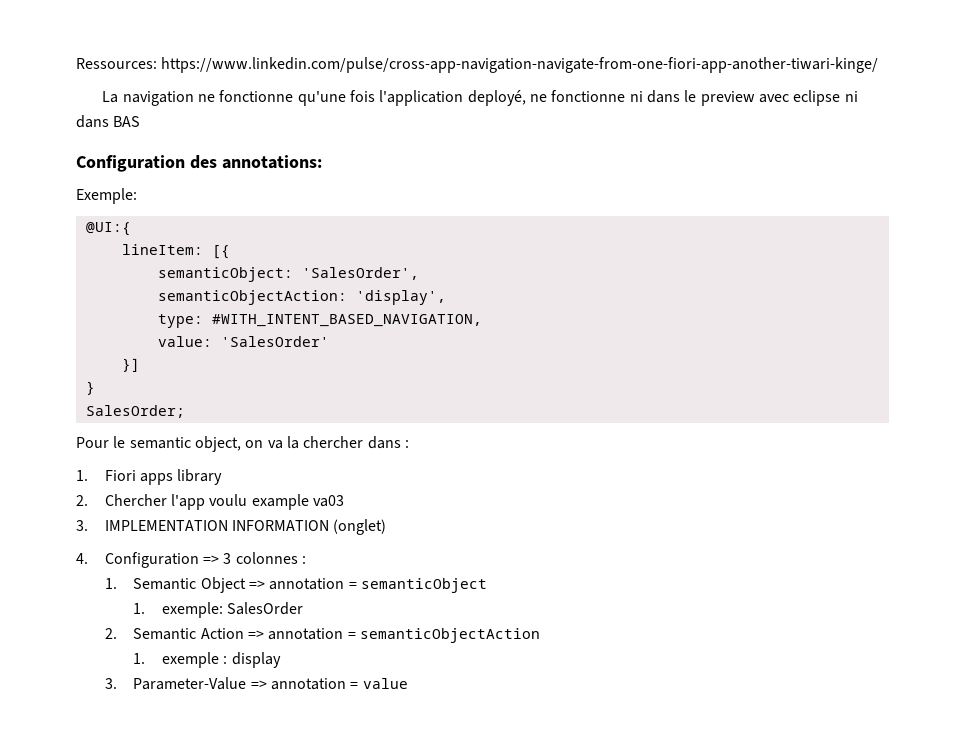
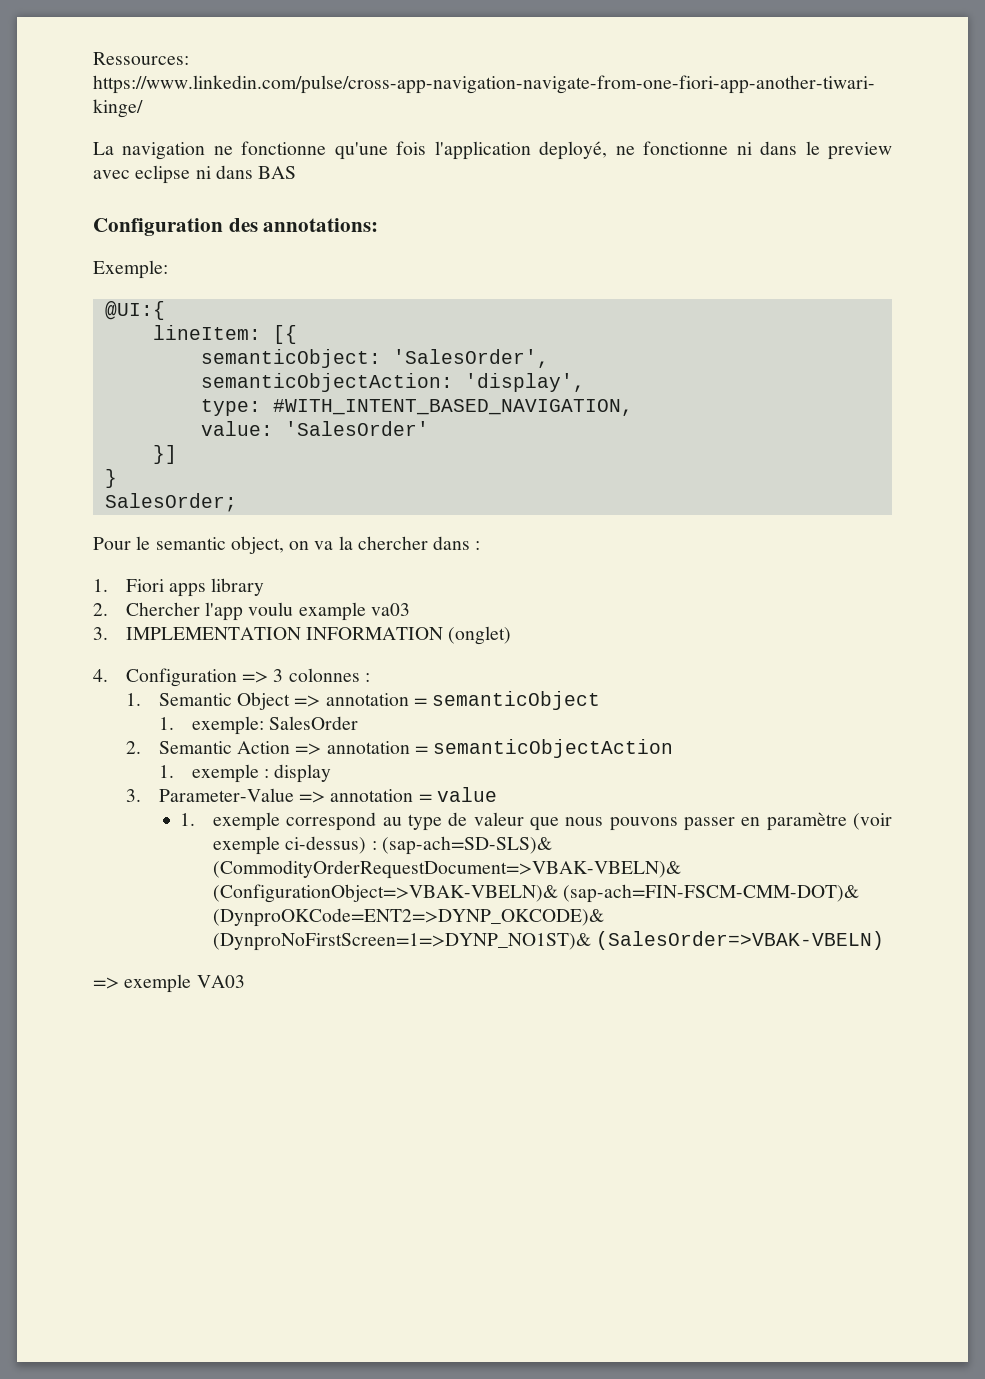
(408, 683) none -> [180,812,892,831] [213,836,552,855] [213,860,682,879] [213,884,860,903] [213,908,605,927] [213,931,885,951] [93,974,245,993] // 1. exemple correspond au type de valeur que nous pouvons passer en paramètre (voir exemple ci-dessus) : (sap-ach=SD-SLS)& (CommodityOrderRequestDocument=>VBAK-VBELN)& (ConfigurationObject=>VBAK-VBELN)& (sap-ach=FIN-FSCM-CMM-DOT)& (DynproOKCode=ENT2=>DYNP_OKCODE)& (DynproNoFirstScreen=1=>DYNP_NO1ST)& (SalesOrder=>VBAK-VBELN) // => exemple VA03

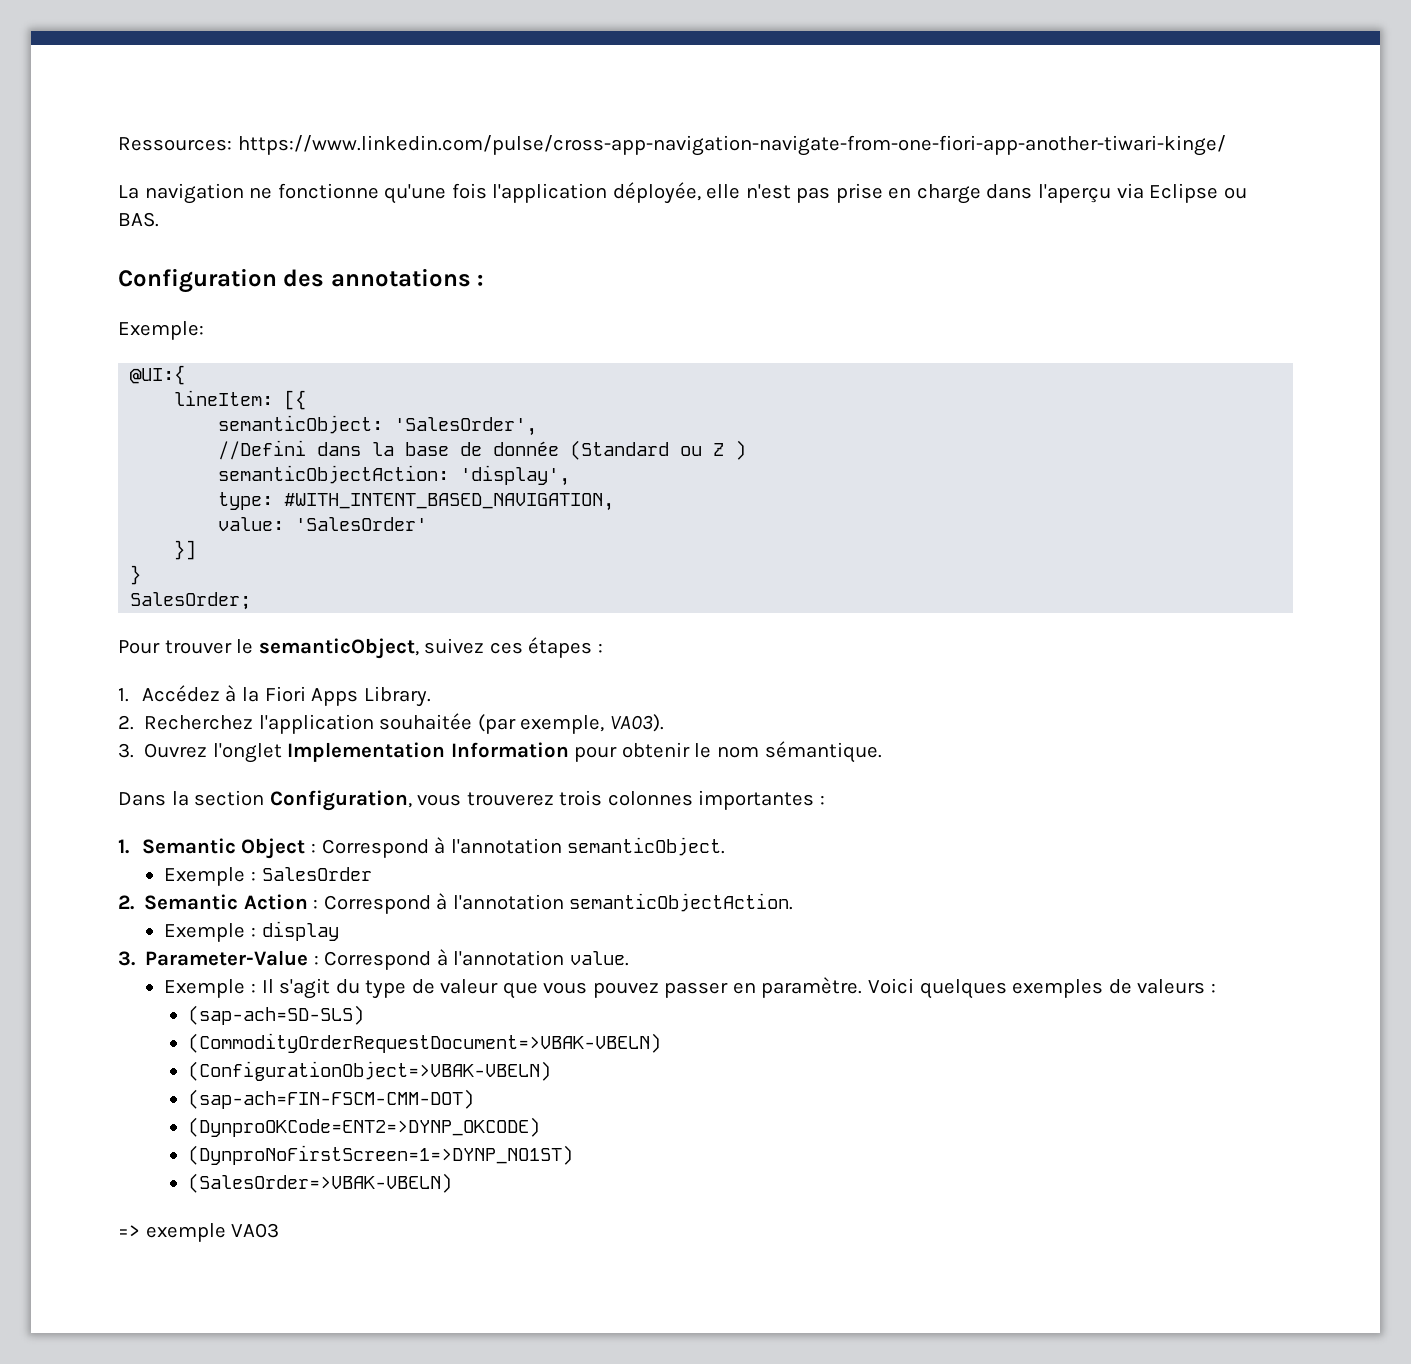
[539,141,892,160] [93,165,297,184] deployé, ne fonctionne ni dans le preview avec eclipse ni dans BAS -> [612,182,1247,204] [118,212,159,227] déployée, elle n'est pas prise en charge dans l'aperçu via Eclipse ou BAS.
[263,218,379,232] annotations: -> [330,268,484,287] annotations :
(549, 358) none -> [218,440,747,460] // //Defini dans la base de donnée (Standard ou Z )
[136,536,481,554] [93,578,265,597] [93,602,410,621] [93,626,512,645] [93,668,370,687] [125,691,601,710] [158,716,358,735] [125,739,674,758] [158,764,332,783] [125,787,497,803] [180,812,892,831] [213,836,552,855] [213,860,682,879] [213,884,860,903] [213,908,605,927] [213,933,592,951] le semantic object, on va la chercher dans : // 1. Fiori apps library // 2. Chercher l'app voulu example va03 // 3. IMPLEMENTATION INFORMATION (onglet) // 4. Configuration => 3 colonnes : // 1. Semantic Object => annotation = semanticObject // 1. exemple: SalesOrder // 2. Semantic Action => annotation = semanticObjectAction // 1. exemple : display // 3. Parameter-Value => annotation = value // 1. exemple correspond au type de valeur que nous pouvons passer en paramètre (voir exemple ci-dessus) : (sap-ach=SD-SLS)& (CommodityOrderRequestDocument=>VBAK-VBELN)& (ConfigurationObject=>VBAK-VBELN)& (sap-ach=FIN-FSCM-CMM-DOT)& (DynproOKCode=ENT2=>DYNP_OKCODE)& (DynproNoFirstScreen=1=>DYNP_NO1ST)& -> [164,637,603,659] [118,685,431,707] [118,713,664,734] [118,741,882,763] [118,790,825,811] [118,837,726,859] [164,867,372,886] [118,893,794,914] [164,921,339,942] [118,949,629,970] [164,977,1216,999] [188,1005,365,1025] [188,1033,662,1053] [188,1061,552,1081] [188,1089,475,1109] [188,1117,541,1137] [188,1145,574,1165] trouver le semanticObject, suivez ces étapes : // 1. Accédez à la Fiori Apps Library. // 2. Recherchez l'application souhaitée (par exemple, VA03). // 3. Ouvrez l'onglet Implementation Information pour obtenir le nom sémantique. // Dans la section Configuration, vous trouverez trois colonnes importantes : // 1. Semantic Object : Correspond à l'annotation semanticObject. // Exemple : SalesOrder // 2. Semantic Action : Correspond à l'annotation semanticObjectAction. // Exemple : display // 3. Parameter-Value : Correspond à l'annotation value. // Exemple : Il s'agit du type de valeur que vous pouvez passer en paramètre. Voici quelques exemples de valeurs : // (sap-ach=SD-SLS) // (CommodityOrderRequestDocument=>VBAK-VBELN) // (ConfigurationObject=>VBAK-VBELN) // (sap-ach=FIN-FSCM-CMM-DOT) // (DynproOKCode=ENT2=>DYNP_OKCODE) // (DynproNoFirstScreen=1=>DYNP_NO1ST) //

